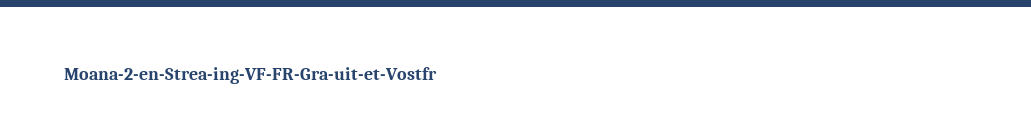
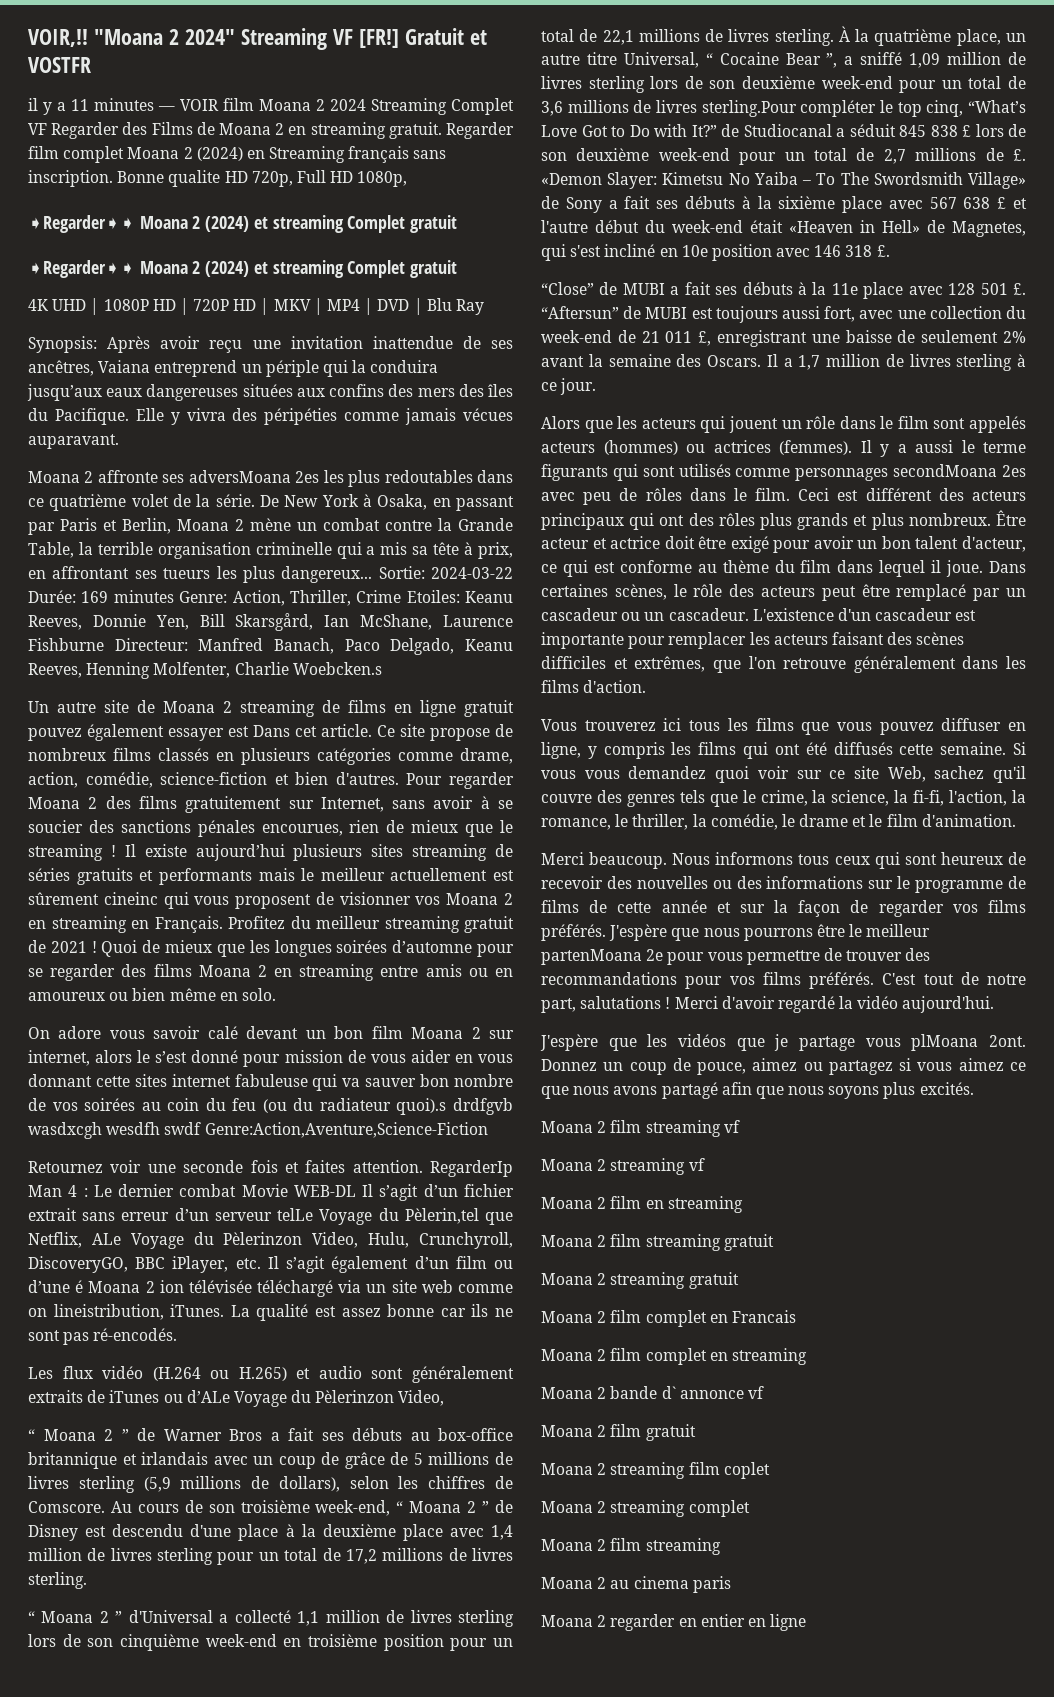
[64,67,437,84] Moana-2-en-Strea-ing-VF-FR-Gra-uit-et-Vostfr -> [28,28,487,50] [28,57,91,73] [28,98,514,115] [28,122,514,139] [28,146,447,163] [28,170,408,187] [28,215,458,233] [28,260,458,278] [28,298,484,315] [28,336,513,353] [28,360,439,377] [27,384,513,401] [28,408,513,425] [28,434,119,449] [28,470,513,487] [28,494,514,511] [28,518,513,535] [28,542,514,559] [28,566,513,583] [28,590,513,606] [28,613,513,631] [28,638,513,655] [28,662,382,679] [28,700,514,717] [28,724,513,741] [28,748,513,765] [28,772,514,789] [28,796,513,813] [28,820,514,837] [28,844,513,861] [28,868,514,885] [28,892,513,909] [28,916,514,933] [28,940,514,957] [28,964,513,981] [28,988,276,1001] [28,1026,514,1039] [28,1050,513,1067] [28,1074,514,1091] [28,1098,513,1115] [28,1122,488,1139] [28,1160,513,1177] [28,1184,514,1201] [28,1208,513,1225] [28,1232,513,1249] [28,1256,513,1273] [28,1280,513,1297] [28,1304,514,1321] [28,1328,178,1345] [28,1366,514,1383] [28,1390,445,1407] [28,1428,513,1441] [28,1452,513,1469] [28,1476,513,1493] [28,1500,514,1516] [28,1524,514,1541] [28,1548,513,1565] [28,1572,87,1589] [28,1610,514,1627] [28,1634,513,1651] [541,26,1026,46] [541,52,1026,68] [541,76,1026,93] [541,100,1026,117] [541,124,1026,137] [541,148,1026,165] [541,172,1026,189] [541,196,1027,213] [541,220,1026,237] [541,244,890,261] [541,282,1026,299] [541,306,1026,323] [541,330,1026,347] [541,354,1026,371] [541,378,597,395] [541,416,1026,433] [541,440,1026,457] [541,464,1026,481] [541,488,1026,505] [541,510,1026,530] [541,536,1026,553] [541,560,1026,577] [541,584,1026,601] [541,608,977,621] [541,632,965,649] [541,656,1026,673] [541,680,647,693] [541,718,1026,735] [541,742,1026,759] [541,766,1026,783] [541,790,1026,807] [541,814,1016,830] [541,852,1026,869] [541,876,1026,893] [541,900,1026,917] [541,924,931,941] [541,948,931,965] [541,972,1026,989] [541,996,995,1013] [540,1034,1026,1051] [541,1058,1026,1075] [541,1082,974,1099] [541,1120,740,1137] [541,1158,705,1175] [541,1196,743,1213] [541,1234,774,1251] [541,1272,739,1289] [541,1310,796,1327] [541,1348,807,1365] [541,1386,764,1399] [541,1424,696,1441] [541,1462,770,1479] [541,1500,750,1517] [541,1538,721,1555] [541,1576,731,1593] [541,1614,807,1631] VOIR,!! "Moana 2 2024" Streaming VF [FR!] Gratuit et VOSTFR // il y a 11 minutes — VOIR film Moana 2 2024 Streaming Complet VF Regarder des Films de Moana 2 en streaming gratuit. Regarder film complet Moana 2 (2024) en Streaming français sans inscription. Bonne qualite HD 720p, Full HD 1080p, // ➧Regarder➧➧ Moana 2 (2024) et streaming Complet gratuit // ➧Regarder➧➧ Moana 2 (2024) et streaming Complet gratuit // 4K UHD | 1080P HD | 720P HD | MKV | MP4 | DVD | Blu Ray // Synopsis: Après avoir reçu une invitation inattendue de ses ancêtres, Vaiana entreprend un périple qui la conduira jusqu’aux eaux dangereuses situées aux confins des mers des îles du Pacifique. Elle y vivra des péripéties comme jamais vécues auparavant. // Moana 2 affronte ses adversMoana 2es les plus redoutables dans ce quatrième volet de la série. De New York à Osaka, en passant par Paris et Berlin, Moana 2 mène un combat contre la Grande Table, la terrible organisation criminelle qui a mis sa tête à prix, en affrontant ses tueurs les plus dangereux... Sortie: 2024-03-22 Durée: 169 minutes Genre: Action, Thriller, Crime Etoiles: Keanu Reeves, Donnie Yen, Bill Skarsgård, Ian McShane, Laurence Fishburne Directeur: Manfred Banach, Paco Delgado, Keanu Reeves, Henning Molfenter, Charlie Woebcken.s // Un autre site de Moana 2 streaming de films en ligne gratuit pouvez également essayer est Dans cet article. Ce site propose de nombreux films classés en plusieurs catégories comme drame, action, comédie, science-fiction et bien d'autres. Pour regarder Moana 2 des films gratuitement sur Internet, sans avoir à se soucier des sanctions pénales encourues, rien de mieux que le streaming ! Il existe aujourd’hui plusieurs sites streaming de séries gratuits et performants mais le meilleur actuellement est sûrement cineinc qui vous proposent de visionner vos Moana 2 en streaming en Français. Profitez du meilleur streaming gratuit de 2021 ! Quoi de mieux que les longues soirées d’automne pour se regarder des films Moana 2 en streaming entre amis ou en amoureux ou bien même en solo. // On adore vous savoir calé devant un bon film Moana 2 sur internet, alors le s’est donné pour mission de vous aider en vous donnant cette sites internet fabuleuse qui va sauver bon nombre de vos soirées au coin du feu (ou du radiateur quoi).s drdfgvb wasdxcgh wesdfh swdf Genre:Action,Aventure,Science-Fiction // Retournez voir une seconde fois et faites attention. RegarderIp Man 4 : Le dernier combat Movie WEB-DL Il s’agit d’un fichier extrait sans erreur d’un serveur telLe Voyage du Pèlerin,tel que Netflix, ALe Voyage du Pèlerinzon Video, Hulu, Crunchyroll, DiscoveryGO, BBC iPlayer, etc. Il s’agit également d’un film ou d’une é Moana 2 ion télévisée téléchargé via un site web comme on lineistribution, iTunes. La qualité est assez bonne car ils ne sont pas ré-encodés. // Les flux vidéo (H.264 ou H.265) et audio sont généralement extraits de iTunes ou d’ALe Voyage du Pèlerinzon Video, // “ Moana 2 ” de Warner Bros a fait ses débuts au box-office britannique et irlandais avec un coup de grâce de 5 millions de livres sterling (5,9 millions de dollars), selon les chiffres de Comscore. Au cours de son troisième week-end, “ Moana 2 ” de Disney est descendu d'une place à la deuxième place avec 1,4 million de livres sterling pour un total de 17,2 millions de livres sterling. // “ Moana 2 ” d'Universal a collecté 1,1 million de livres sterling lors de son cinquième week-end en troisième position pour un total de 22,1 millions de livres sterling. À la quatrième place, un autre titre Universal, “ Cocaine Bear ”, a sniffé 1,09 million de livres sterling lors de son deuxième week-end pour un total de 3,6 millions de livres sterling.Pour compléter le top cinq, “What’s Love Got to Do with It?” de Studiocanal a séduit 845 838 £ lors de son deuxième week-end pour un total de 2,7 millions de £. «Demon Slayer: Kimetsu No Yaiba – To The Swordsmith Village» de Sony a fait ses débuts à la sixième place avec 567 638 £ et l'autre début du week-end était «Heaven in Hell» de Magnetes, qui s'est incliné en 10e position avec 146 318 £. // “Close” de MUBI a fait ses débuts à la 11e place avec 128 501 £. “Aftersun” de MUBI est toujours aussi fort, avec une collection du week-end de 21 011 £, enregistrant une baisse de seulement 2% avant la semaine des Oscars. Il a 1,7 million de livres sterling à ce jour. // Alors que les acteurs qui jouent un rôle dans le film sont appelés acteurs (hommes) ou actrices (femmes). Il y a aussi le terme figurants qui sont utilisés comme personnages secondMoana 2es avec peu de rôles dans le film. Ceci est différent des acteurs principaux qui ont des rôles plus grands et plus nombreux. Être acteur et actrice doit être exigé pour avoir un bon talent d'acteur, ce qui est conforme au thème du film dans lequel il joue. Dans certaines scènes, le rôle des acteurs peut être remplacé par un cascadeur ou un cascadeur. L'existence d'un cascadeur est importante pour remplacer les acteurs faisant des scènes difficiles et extrêmes, que l'on retrouve généralement dans les films d'action. // Vous trouverez ici tous les films que vous pouvez diffuser en ligne, y compris les films qui ont été diffusés cette semaine. Si vous vous demandez quoi voir sur ce site Web, sachez qu'il couvre des genres tels que le crime, la science, la fi-fi, l'action, la romance, le thriller, la comédie, le drame et le film d'animation. // Merci beaucoup. Nous informons tous ceux qui sont heureux de recevoir des nouvelles ou des informations sur le programme de films de cette année et sur la façon de regarder vos films préférés. J'espère que nous pourrons être le meilleur partenMoana 2e pour vous permettre de trouver des recommandations pour vos films préférés. C'est tout de notre part, salutations ! Merci d'avoir regardé la vidéo aujourd'hui. // J'espère que les vidéos que je partage vous plMoana 2ont. Donnez un coup de pouce, aimez ou partagez si vous aimez ce que nous avons partagé afin que nous soyons plus excités. // Moana 2 film streaming vf // Moana 2 streaming vf // Moana 2 film en streaming // Moana 2 film streaming gratuit // Moana 2 streaming gratuit // Moana 2 film complet en Francais // Moana 2 film complet en streaming // Moana 2 bande d` annonce vf // Moana 2 film gratuit // Moana 2 streaming film coplet // Moana 2 streaming complet // Moana 2 film streaming // Moana 2 au cinema paris // Moana 2 regarder en entier en ligne

